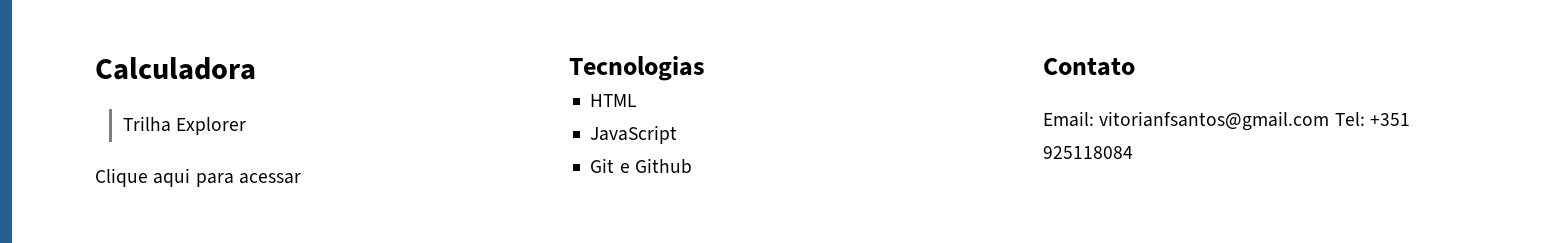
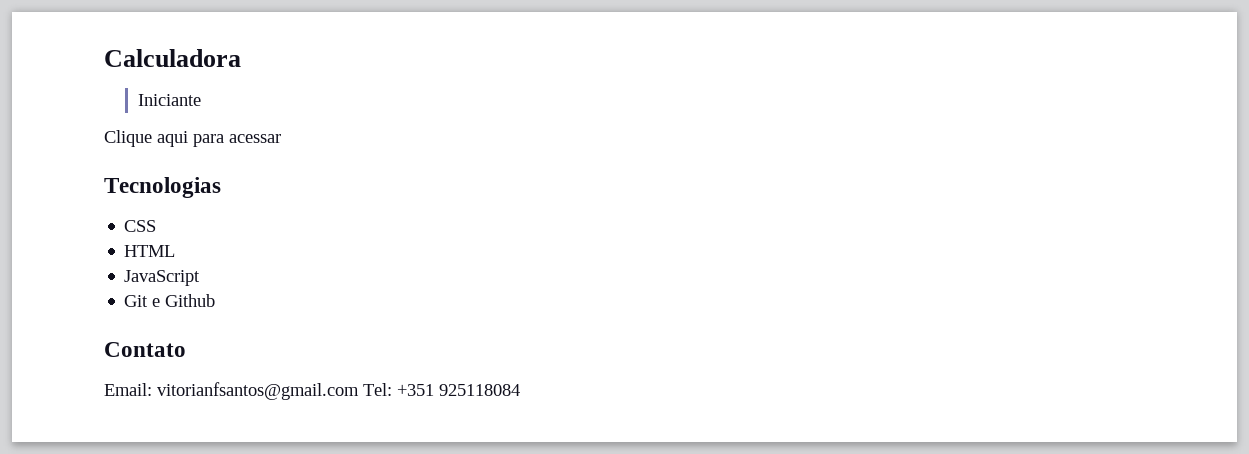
[122,116,247,135] Trilha Explorer -> [137,94,201,106] Iniciante
(705, 68) none -> [124,220,157,232] // CSS

